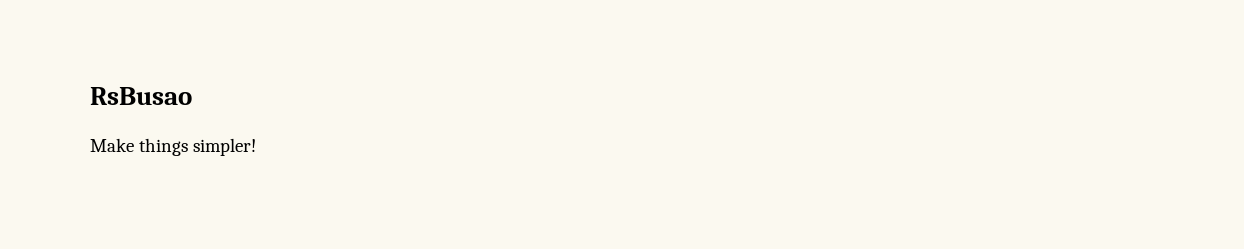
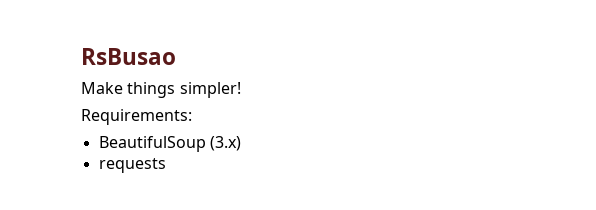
(257, 147) none -> [81,109,192,125] [98,136,241,152] [98,158,166,173] // Requirements: // BeautifulSoup (3.x) // requests

